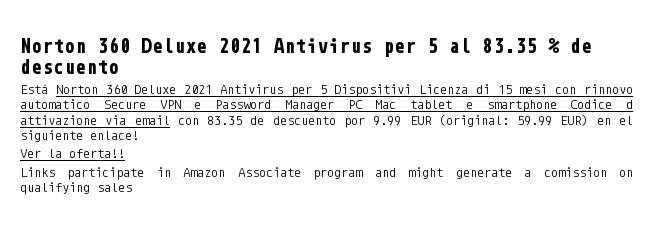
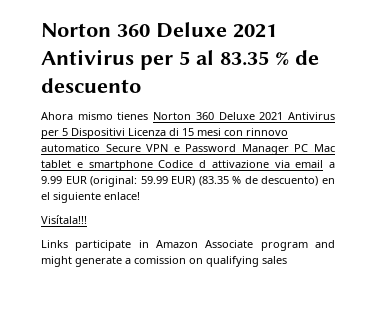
[20,84,48,94] Está -> [41,112,149,120] Ahora mismo tienes
[177,116,365,128] con 83.35 de descuento por -> [329,162,335,168] a
(589, 120) none -> [198,176,319,186] (83.35 % de descuento)
[20,149,125,158] Ver la oferta!! -> [41,215,87,224] Visítala!!!

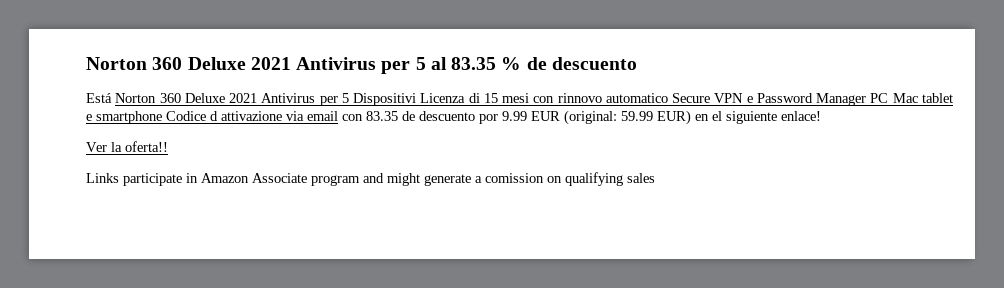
[41,112,149,120] Ahora mismo tienes -> [86,93,112,103] Está
[329,162,335,168] a -> [342,111,498,124] con 83.35 de descuento por
[198,176,319,186] (83.35 % de descuento) -> (691, 117) none
[41,215,87,224] Visítala!!! -> [86,141,168,152] Ver la oferta!!

